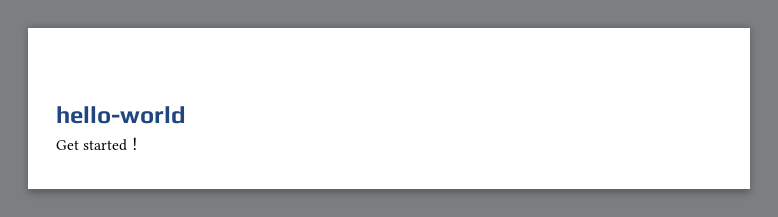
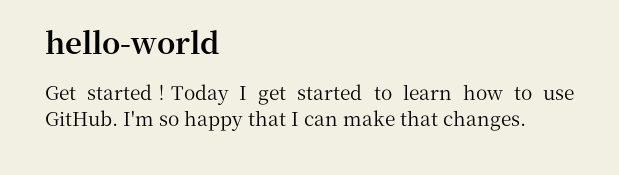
(144, 144) none -> [171,84,574,105] [45,110,527,131] Today I get started to learn how to use GitHub. I'm so happy that I can make that changes.

